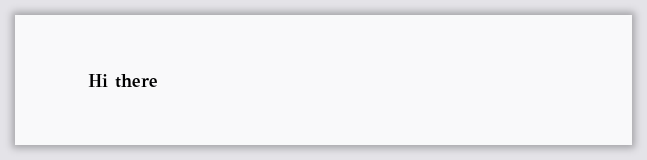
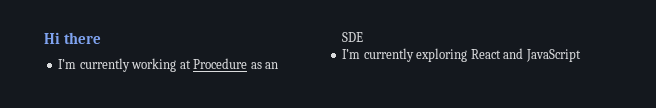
(158, 81) none -> [58,58,279,72] [342,32,364,42] [342,48,581,62] // I’m currently working at Procedure as an SDE // I’m currently exploring React and JavaScript

